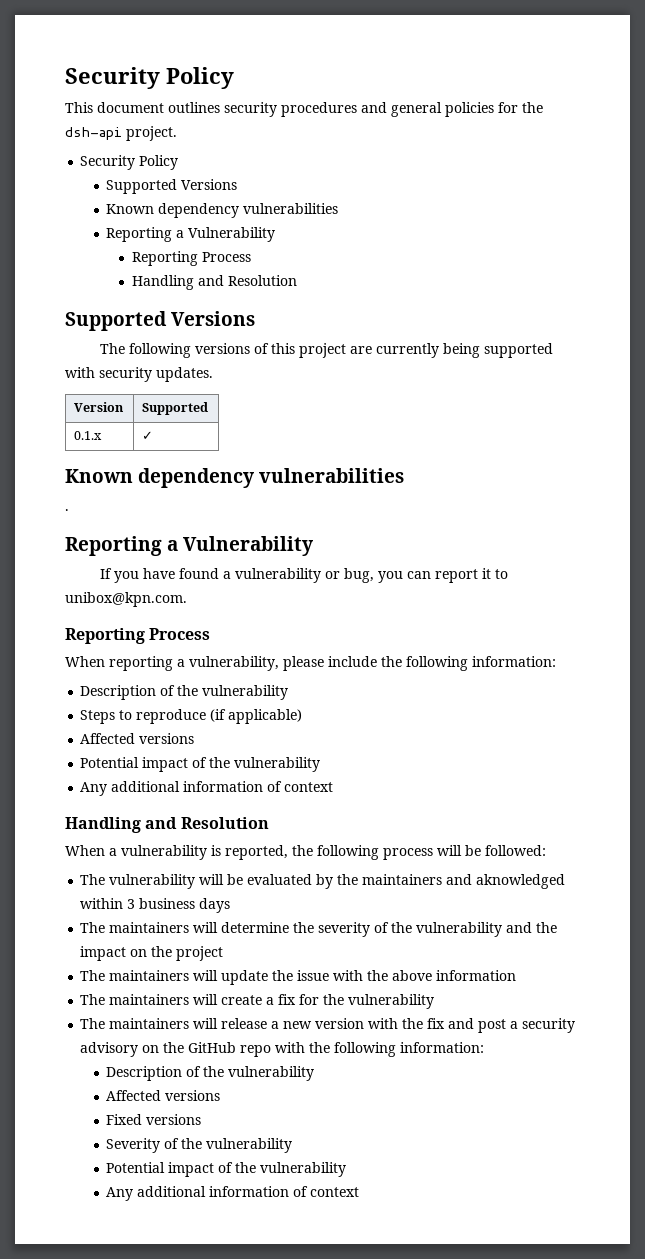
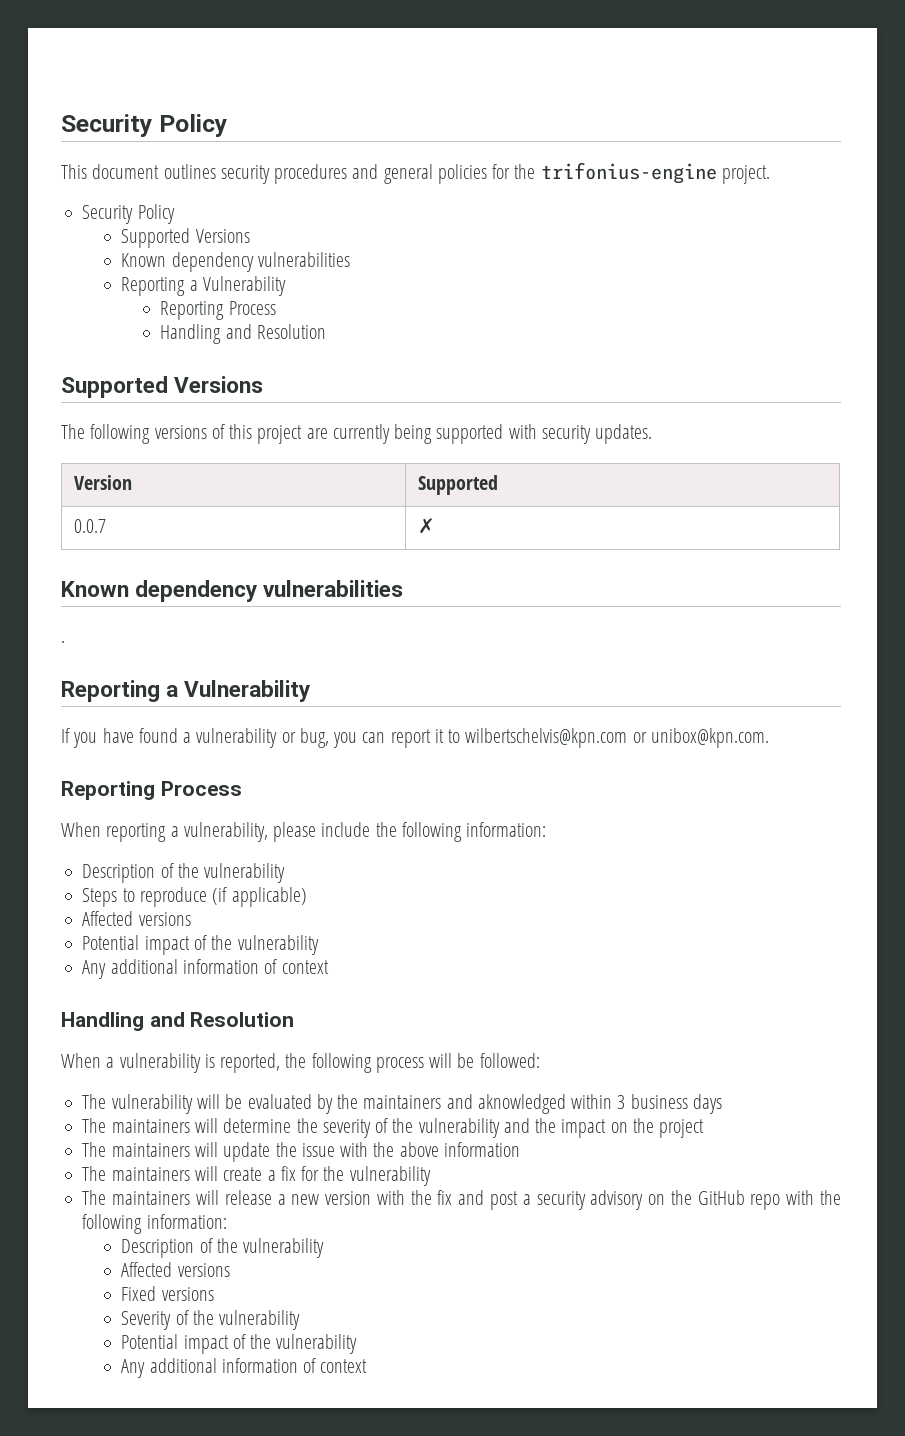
[65,127,122,140] dsh-api -> [540,162,717,184] trifonius-engine
[74,431,103,440] [142,431,154,440] 0.1.x | ✓ -> [74,519,107,533] [418,518,436,534] 0.0.7 | ✗
(509, 574) none -> [465,728,647,748] wilbertschelvis@kpn.com or

